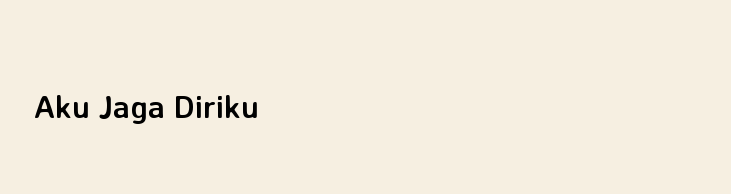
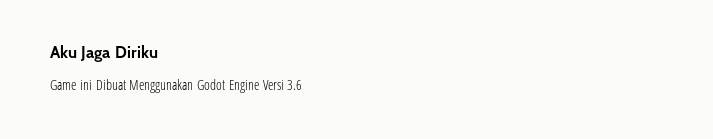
(259, 106) none -> [50,79,303,93] // Game ini Dibuat Menggunakan Godot Engine Versi 3.6

